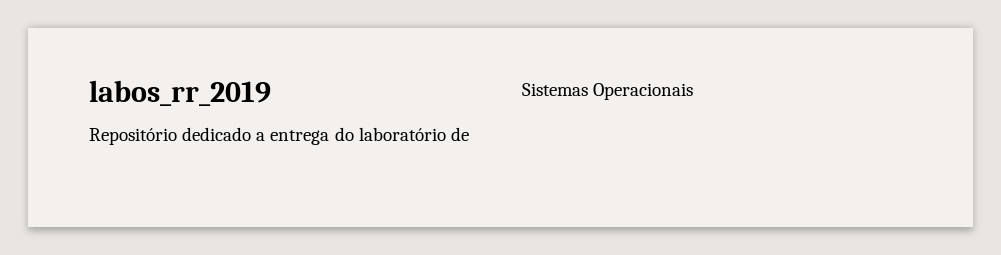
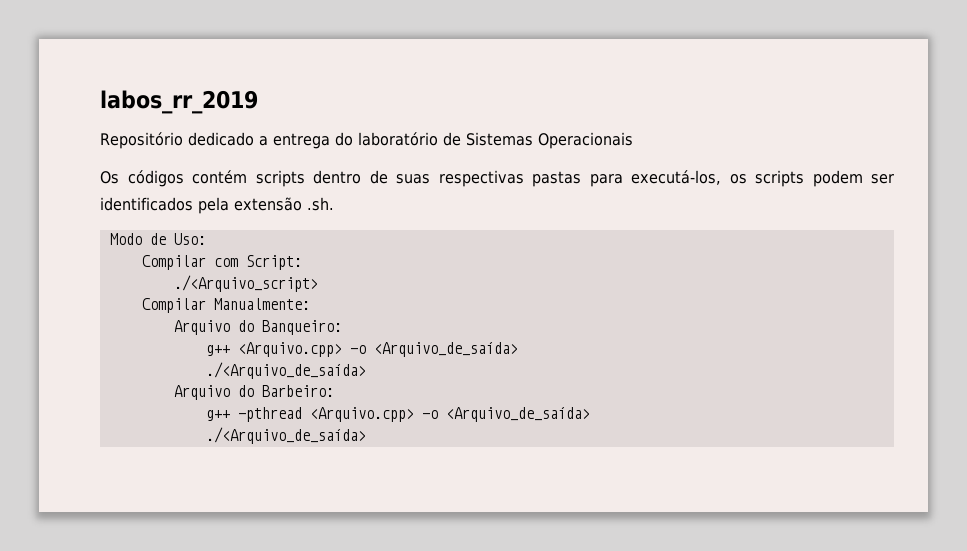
(694, 91) none -> [100,170,894,187] [100,197,334,214] [109,233,206,245] [141,255,302,270] [173,275,318,292] [141,298,310,313] [173,320,342,335] [205,342,518,357] [205,362,366,379] [173,385,334,400] [205,407,590,422] [205,427,366,444] // Os códigos contém scripts dentro de suas respectivas pastas para executá-los, os scripts podem ser identificados pela extensão .sh. // Modo de Uso: // Compilar com Script: // ./<Arquivo_script> // Compilar Manualmente: // Arquivo do Banqueiro: // g++ <Arquivo.cpp> -o <Arquivo_de_saída> // ./<Arquivo_de_saída> // Arquivo do Barbeiro: // g++ -pthread <Arquivo.cpp> -o <Arquivo_de_saída> // ./<Arquivo_de_saída>

